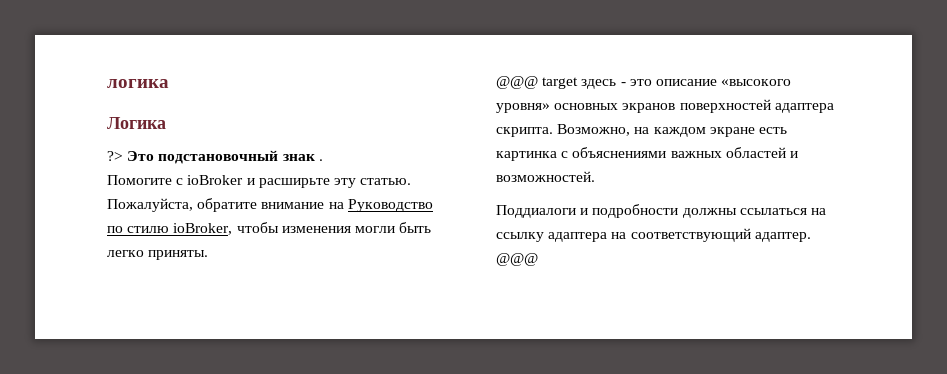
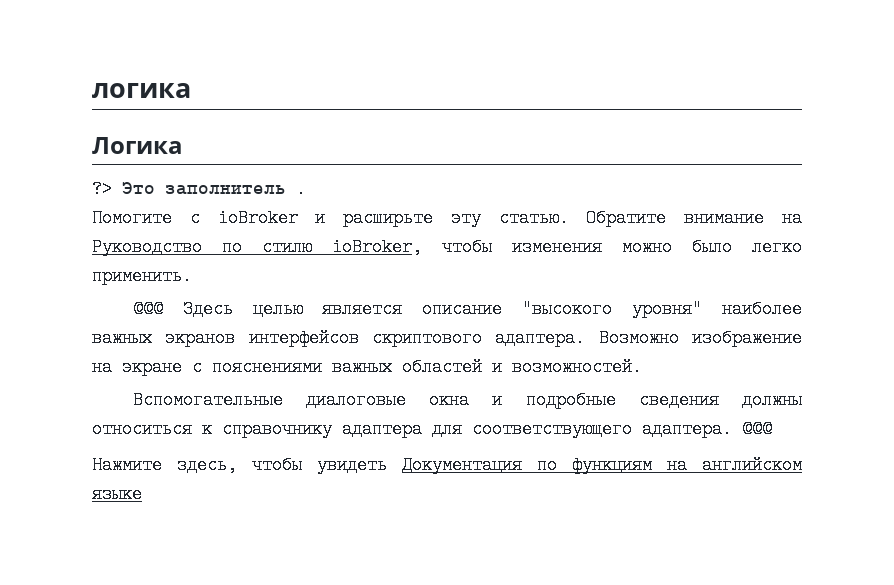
[158,150,315,164] подстановочный знак -> [165,185,286,195] заполнитель
[107,198,258,212] Пожалуйста, обратите -> [586,210,667,227] Обратите
[354,222,432,233] [107,250,209,260] [496,76,792,89] [496,99,834,113] [496,124,787,137] [496,147,798,161] [496,171,595,182] [496,204,826,218] [496,228,811,242] [496,253,538,266] могли быть легко приняты. // @@@ target здесь - это описание «высокого уровня» основных экранов поверхностей адаптера скрипта. Возможно, на каждом экране есть картинка с объяснениями важных областей и возможностей. // Поддиалоги и подробности должны ссылаться на ссылку адаптера на соответствующий адаптер. @@@ -> [622,239,802,256] [92,267,192,285] [132,300,803,318] [92,329,802,347] [92,358,642,376] [132,392,802,409] [92,420,772,438] [92,456,802,474] [92,486,142,503] можно было легко применить. // @@@ Здесь целью является описание "высокого уровня" наиболее важных экранов интерфейсов скриптового адаптера. Возможно изображение на экране с пояснениями важных областей и возможностей. // Вспомогательные диалоговые окна и подробные сведения должны относиться к справочнику адаптера для соответствующего адаптера. @@@ // Нажмите здесь, чтобы увидеть Документация по функциям на английском языке

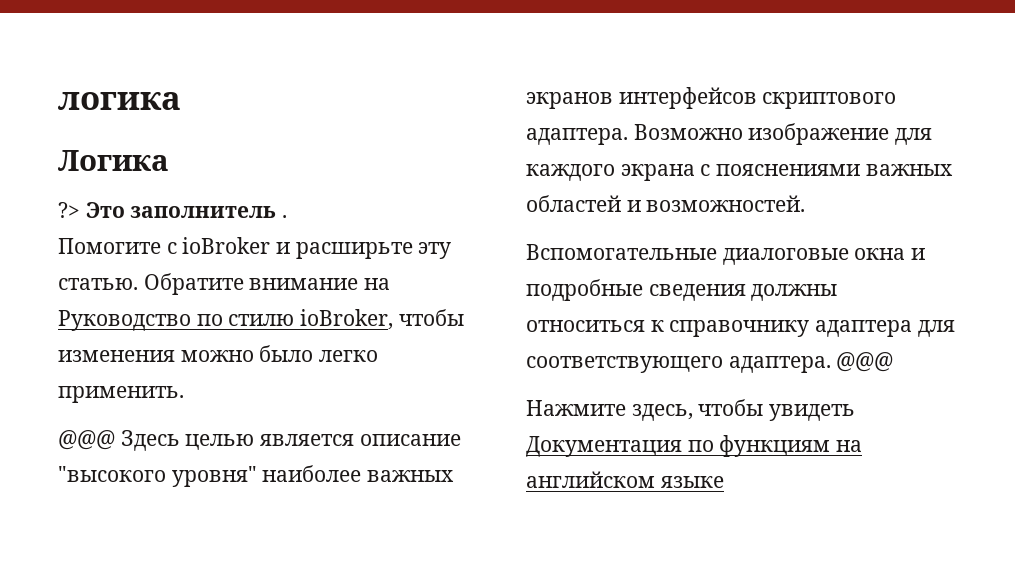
[92,359,182,376] на экране -> [895,128,933,145] [526,164,695,181] для каждого экрана

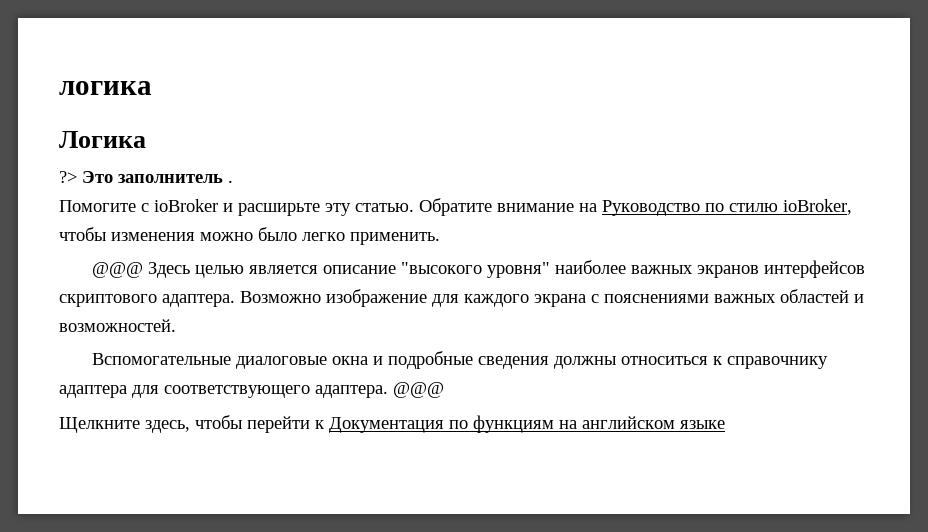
[526,400,626,416] Нажмите -> [59,417,140,433] Щелкните
[769,404,856,421] увидеть -> [247,416,324,433] перейти к

